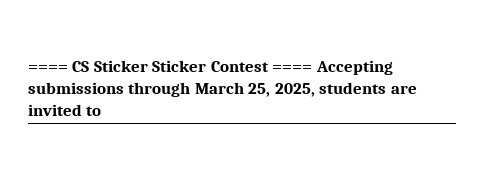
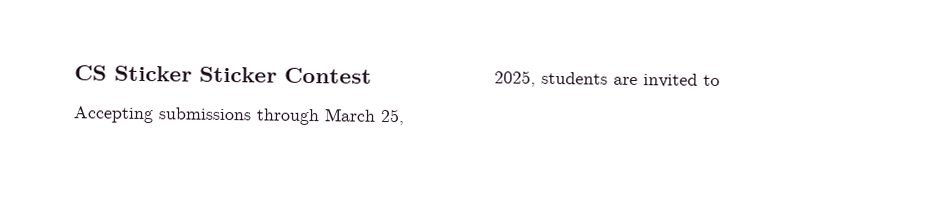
[28,65,68,72] ==== -> (74, 73) none
[272,65,313,72] ==== -> (372, 75) //

